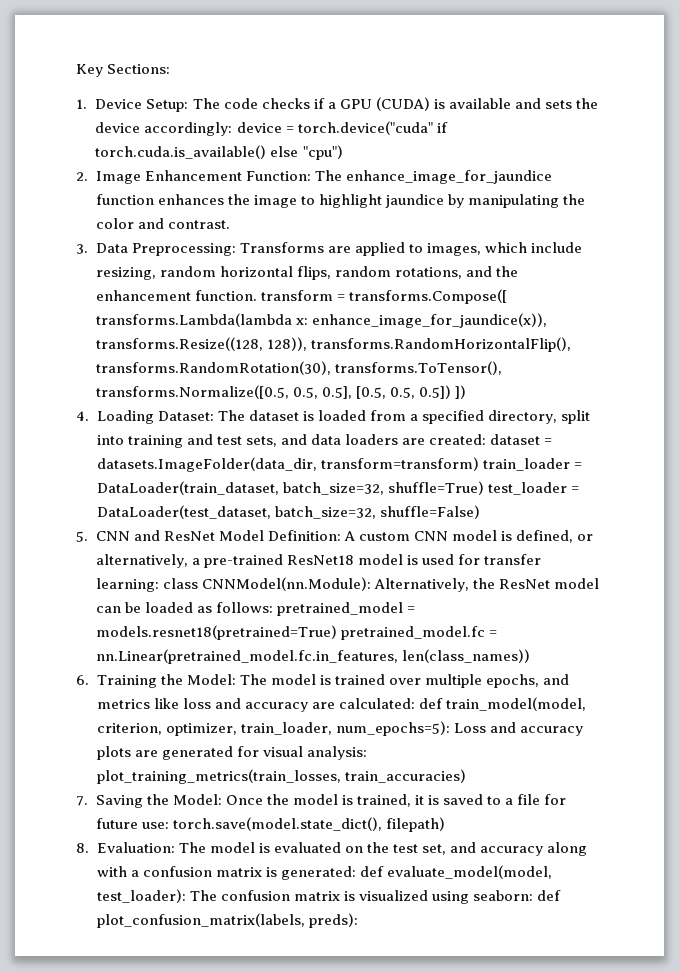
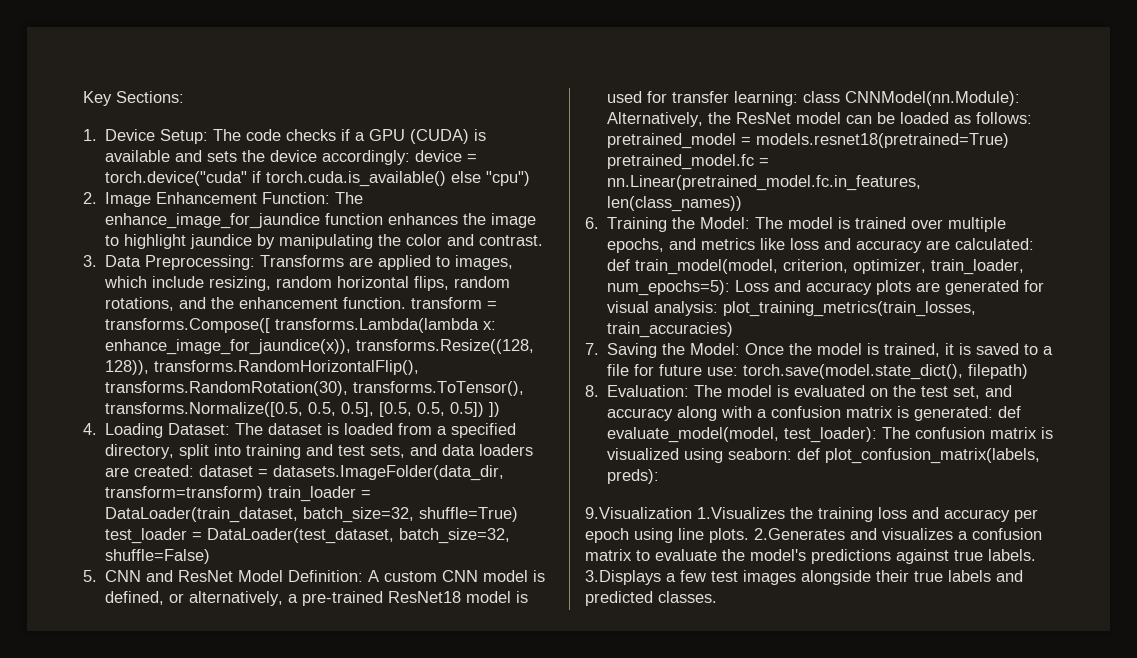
(358, 920) none -> [585,507,1038,522] [585,528,1042,543] [585,549,1036,564] [585,570,1023,585] [585,591,717,606] // 9.Visualization 1.Visualizes the training loss and accuracy per epoch using line plots. 2.Generates and visualizes a confusion matrix to evaluate the model's predictions against true labels. 3.Displays a few test images alongside their true labels and predicted classes.

